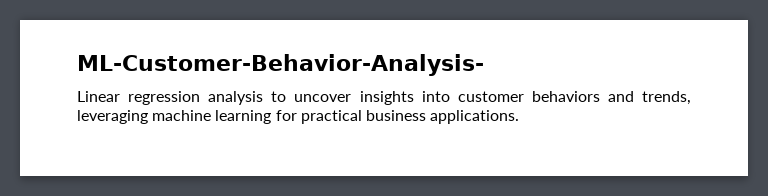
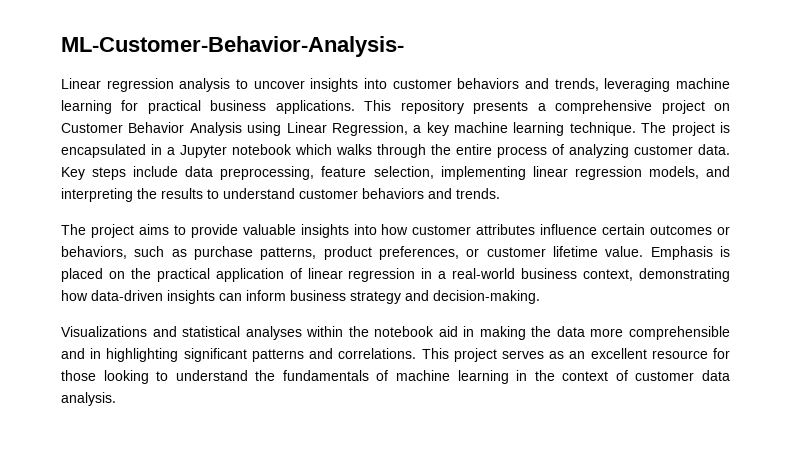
(520, 117) none -> [364,100,730,114] [61,122,730,136] [61,144,730,158] [61,166,730,180] [61,188,500,202] [61,224,731,238] [61,246,731,260] [61,268,730,282] [61,290,540,304] [61,326,731,340] [61,348,730,362] [61,370,730,384] [61,392,116,406] This repository presents a comprehensive project on Customer Behavior Analysis using Linear Regression, a key machine learning technique. The project is encapsulated in a Jupyter notebook which walks through the entire process of analyzing customer data. Key steps include data preprocessing, feature selection, implementing linear regression models, and interpreting the results to understand customer behaviors and trends. // The project aims to provide valuable insights into how customer attributes influence certain outcomes or behaviors, such as purchase patterns, product preferences, or customer lifetime value. Emphasis is placed on the practical application of linear regression in a real-world business context, demonstrating how data-driven insights can inform business strategy and decision-making. // Visualizations and statistical analyses within the notebook aid in making the data more comprehensible and in highlighting significant patterns and correlations. This project serves as an excellent resource for those looking to understand the fundamentals of machine learning in the context of customer data analysis.

